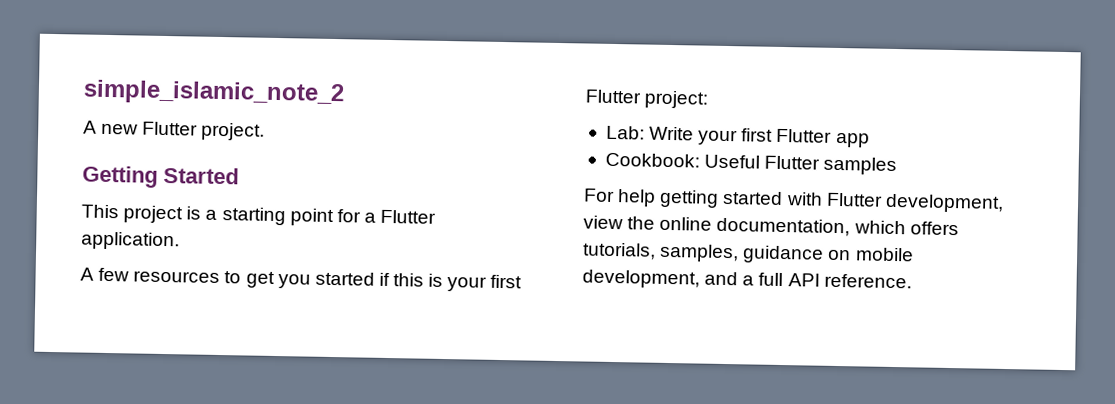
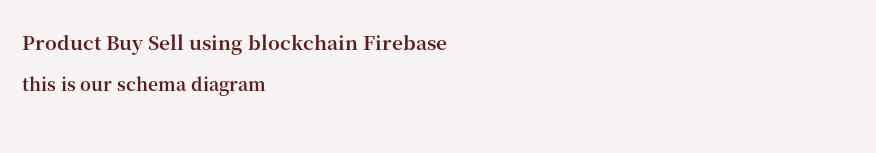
[83,79,345,107] [83,120,266,141] [82,165,239,188] [81,204,437,227] [81,231,180,251] [80,267,523,292] [585,89,709,109] [605,125,870,148] [604,152,898,176] [584,188,1004,213] [583,215,959,237] [582,242,914,264] [582,269,912,289] simple_islamic_note_2 // A new Flutter project. // Getting Started // This project is a starting point for a Flutter application. // A few resources to get you started if this is your first Flutter project: // Lab: Write your first Flutter app // Cookbook: Useful Flutter samples // For help getting started with Flutter development, view the online documentation, which offers tutorials, samples, guidance on mobile development, and a full API reference. -> [22,34,447,55] [22,76,266,96] Product Buy Sell using blockchain Firebase // this is our schema diagram

